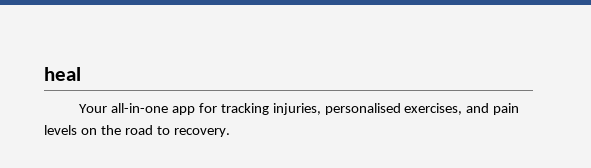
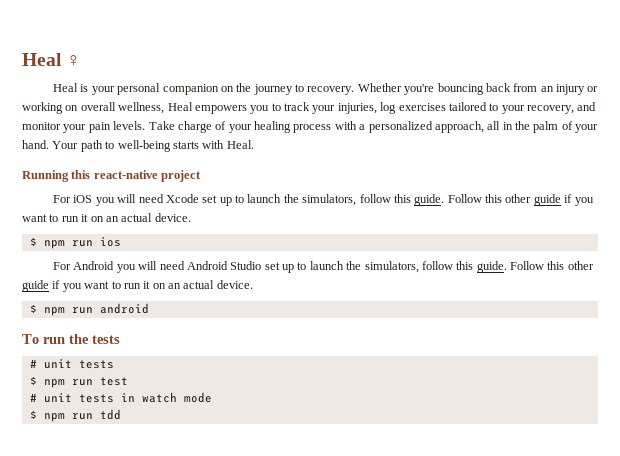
[44,67,81,81] [79,103,520,115] [44,125,77,135] heal // Your all-in-one app for tracking injuries, personalised exercises, and pain levels -> [22,53,82,66] [52,83,219,95] Heal ♀ // Heal is your personal companion
[124,125,153,135] road -> [253,84,293,95] journey
(230, 132) none -> [357,83,599,95] [22,102,597,114] [22,121,599,133] [22,140,254,152] [22,170,202,182] [52,194,594,206] [22,213,191,222] [29,237,121,249] [52,261,594,273] [22,280,253,292] [29,303,149,316] [22,334,120,344] [29,359,114,369] [29,376,128,388] [29,392,212,403] [29,409,121,422] Whether you're bouncing back from an injury or working on overall wellness, Heal empowers you to track your injuries, log exercises tailored to your recovery, and monitor your pain levels. Take charge of your healing process with a personalized approach, all in the palm of your hand. Your path to well-being starts with Heal. // Running this react-native project // For iOS you will need Xcode set up to launch the simulators, follow this guide. Follow this other guide if you want to run it on an actual device. // $ npm run ios // For Android you will need Android Studio set up to launch the simulators, follow this guide. Follow this other guide if you want to run it on an actual device. // $ npm run android // To run the tests // # unit tests // $ npm run test // # unit tests in watch mode // $ npm run tdd

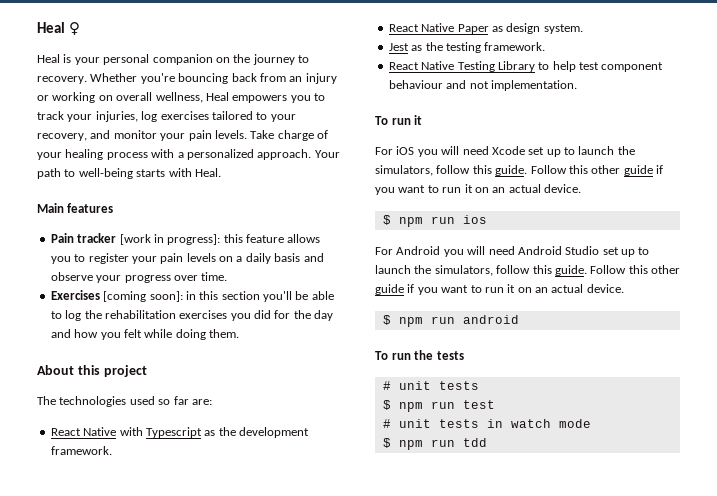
[434,121,599,133] [22,140,49,149] approach, all in the palm of your hand. -> [257,149,312,160] approach.
[22,170,202,182] Running this react-native project -> [37,203,114,213] [50,233,321,245] [50,253,324,264] [50,272,228,283] [50,290,334,302] [50,310,334,321] [50,329,239,340] [37,365,147,377] [37,396,212,407] [50,427,309,438] [50,446,112,455] [388,23,583,34] [388,42,546,53] [388,61,664,72] [388,80,577,91] [375,115,423,125] Main features // Pain tracker [work in progress]: this feature allows you to register your pain levels on a daily basis and observe your progress over time. // Exercises [coming soon]: in this section you'll be able to log the rehabilitation exercises you did for the day and how you felt while doing them. // About this project // The technologies used so far are: // React Native with Typescript as the development framework. // React Native Paper as design system. // Jest as the testing framework. // React Native Testing Library to help test component behaviour and not implementation. // To run it

